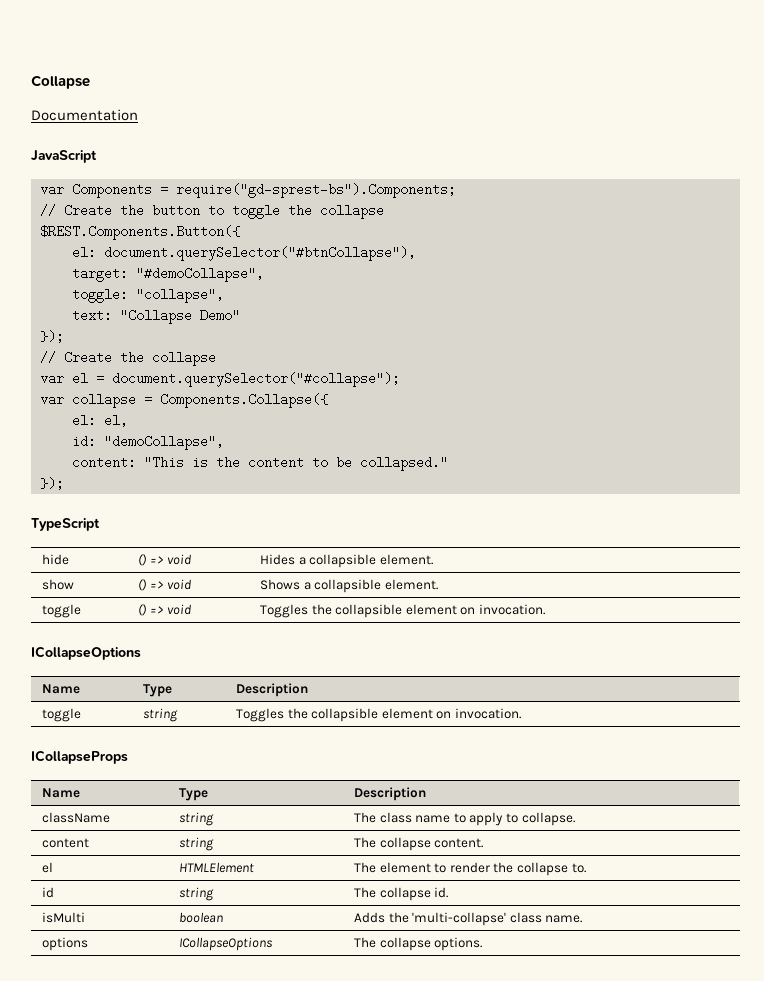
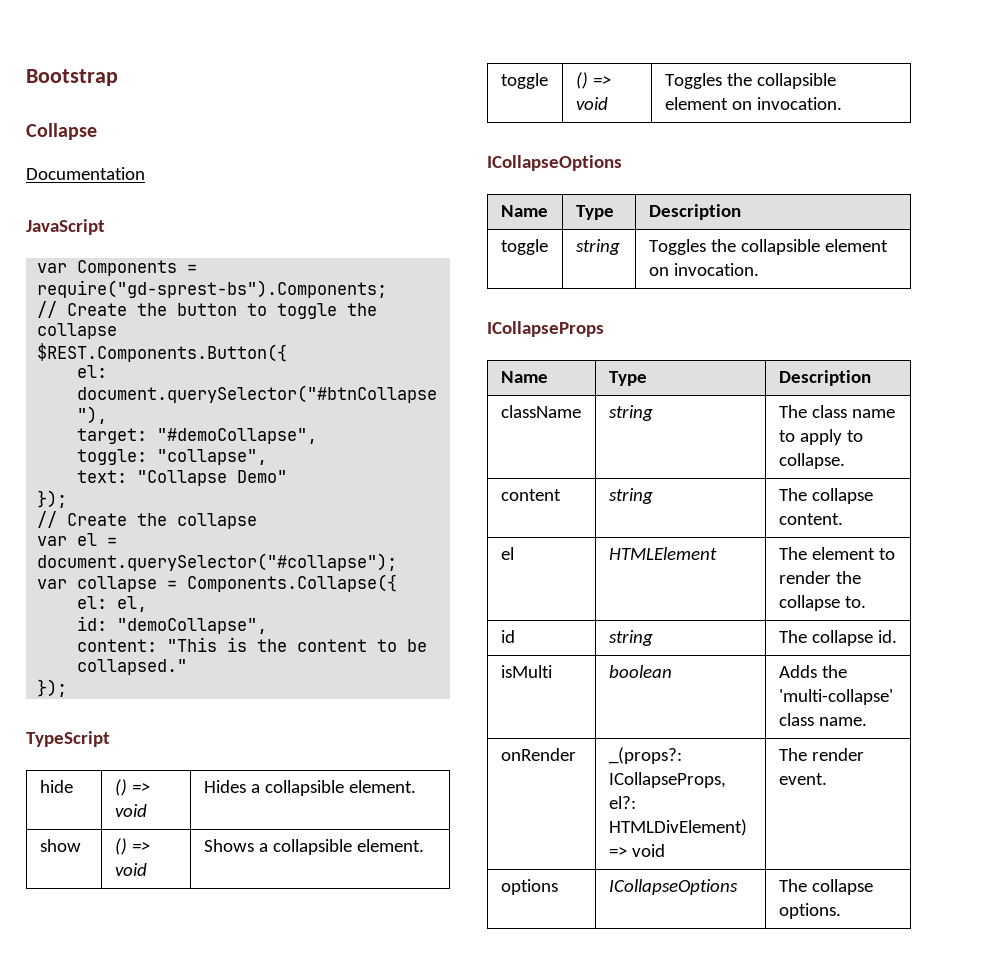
(31, 82) none -> [26,69,118,86] Bootstrap //
(583, 919) none -> [500,748,576,761] [608,747,682,764] [608,772,726,788] [608,796,636,809] [608,819,747,836] [608,844,665,857] [778,748,864,761] [778,773,827,785] // onRender | _(props?: ICollapseProps, el?: HTMLDivElement) => void | The render event.

